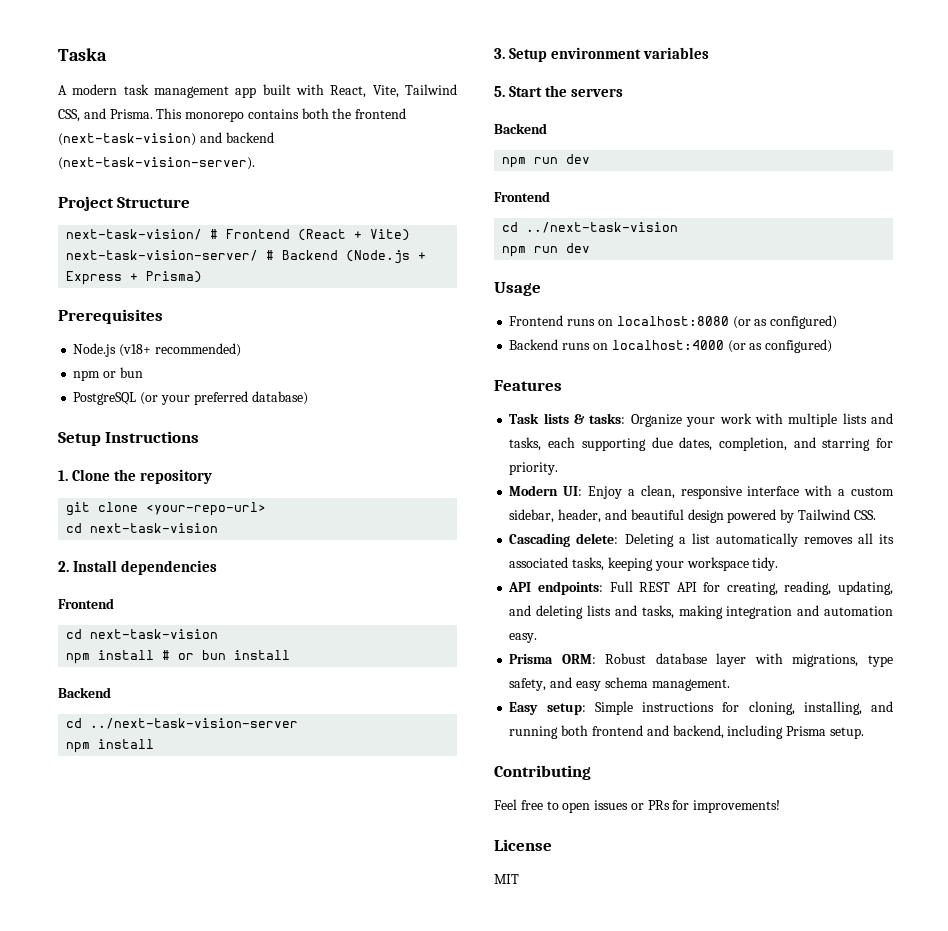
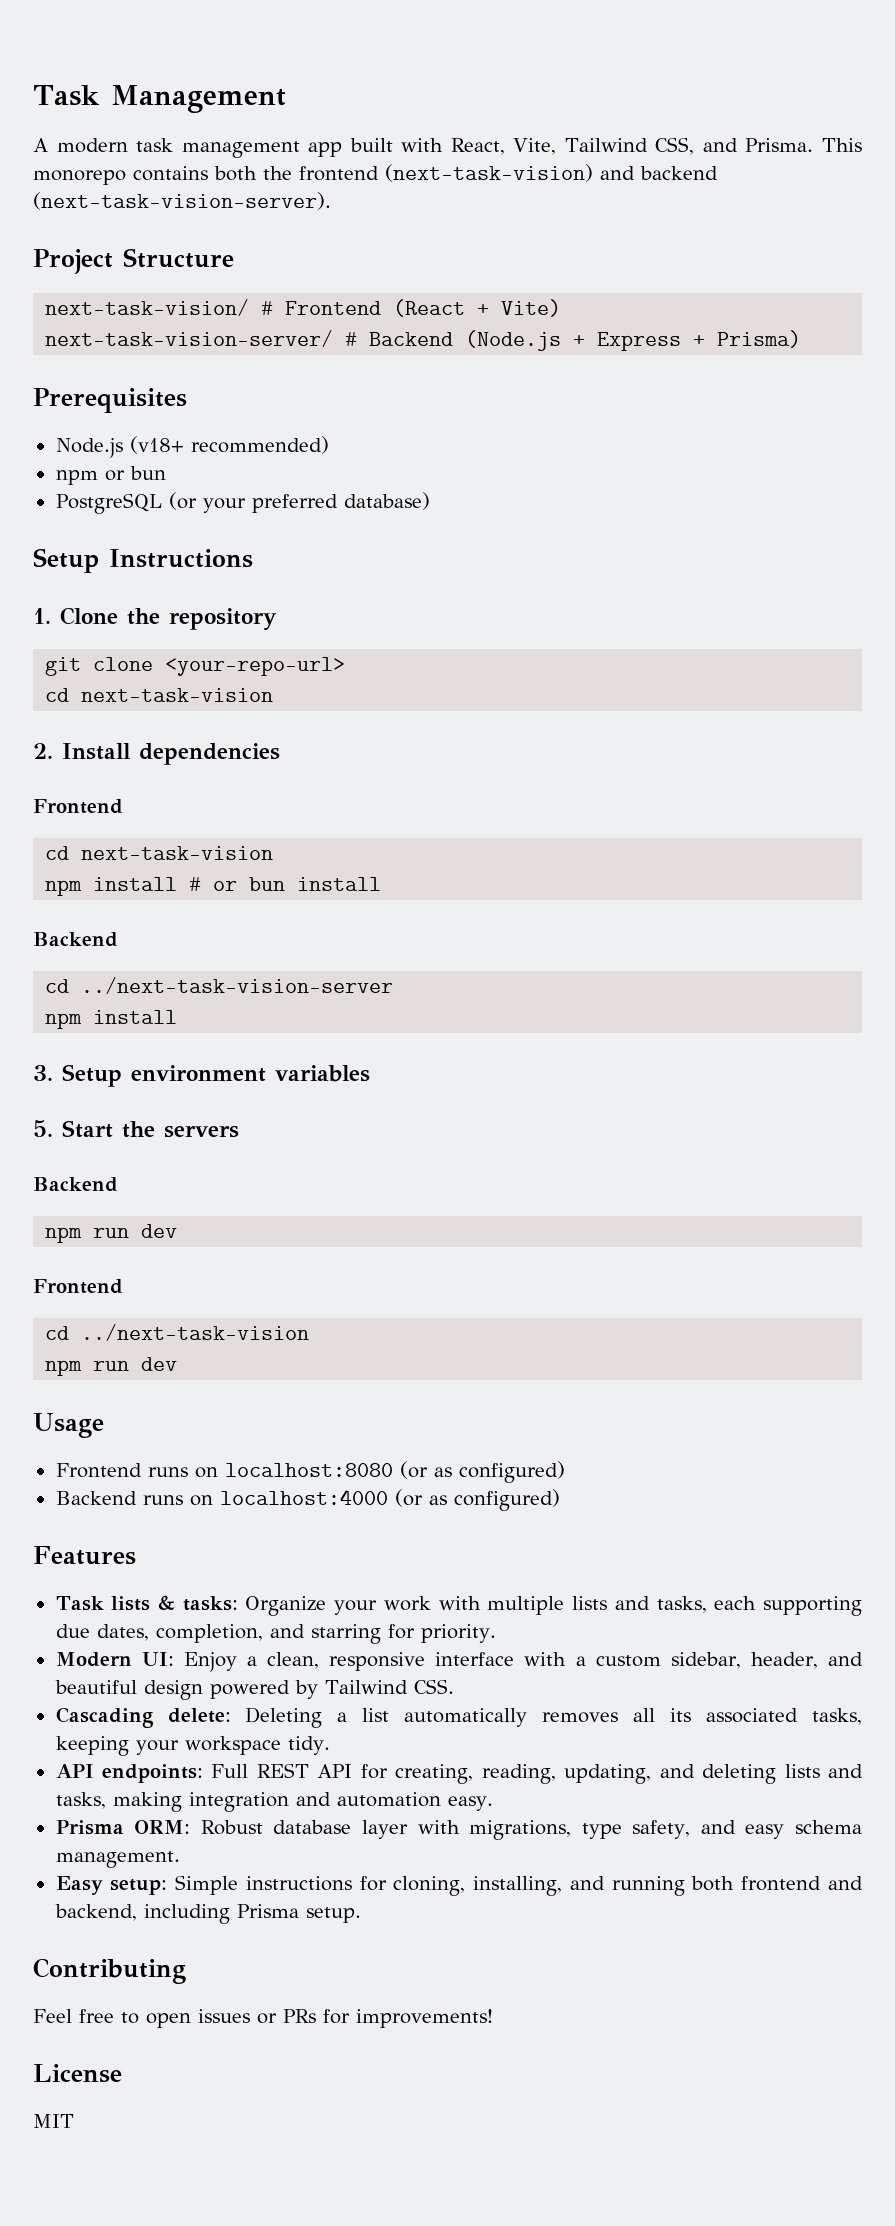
[58,48,107,61] Taska -> [33,85,286,113] Task Management

